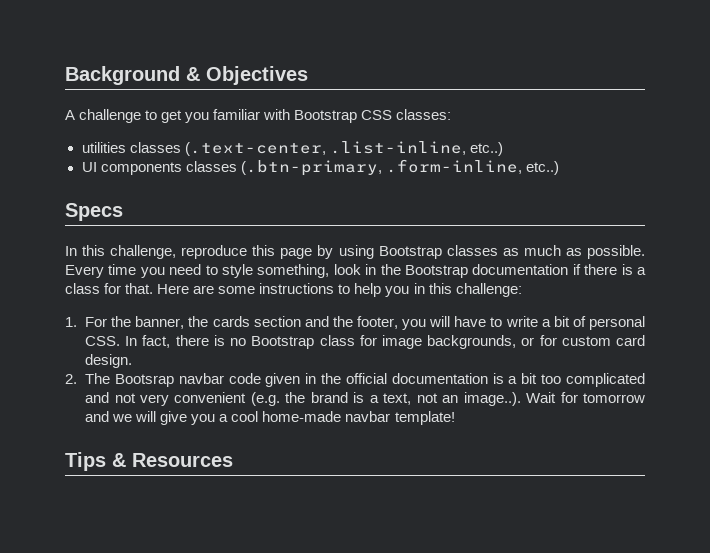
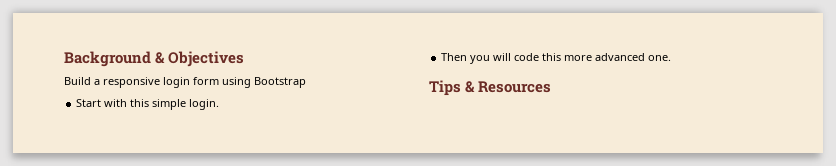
[65,109,452,123] [81,141,503,156] [81,159,559,176] [65,203,123,221] [65,245,646,259] [65,264,646,278] [65,283,522,297] [65,316,646,330] [85,335,646,349] [85,354,133,368] [65,373,645,387] [85,392,645,406] [85,411,455,425] A challenge to get you familiar with Bootstrap CSS classes: // utilities classes (.text-center, .list-inline, etc..) // UI components classes (.btn-primary, .form-inline, etc..) // Specs // In this challenge, reproduce this page by using Bootstrap classes as much as possible. Every time you need to style something, look in the Bootstrap documentation if there is a class for that. Here are some instructions to help you in this challenge: // 1. For the banner, the cards section and the footer, you will have to write a bit of personal CSS. In fact, there is no Bootstrap class for image backgrounds, or for custom card design. // 2. The Bootsrap navbar code given in the official documentation is a bit too complicated and not very convenient (e.g. the brand is a text, not an image..). Wait for tomorrow and we will give you a cool home-made navbar template! -> [64,77,306,88] [76,99,220,110] [441,53,672,64] Build a responsive login form using Bootstrap // Start with this simple login. // Then you will code this more advanced one.

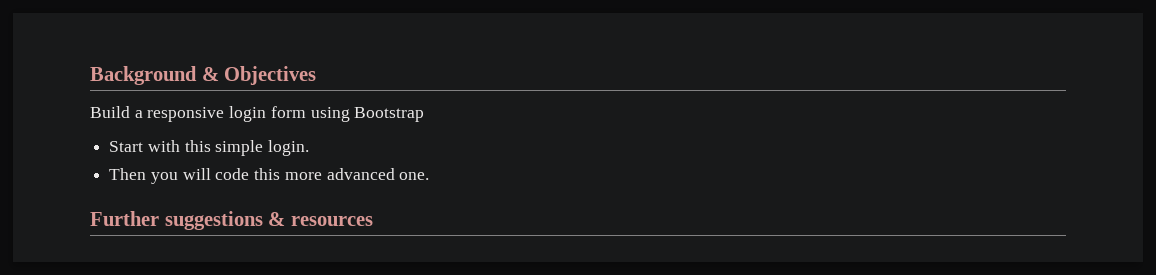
[429,80,552,96] Tips & Resources -> [90,211,373,230] Further suggestions & resources

